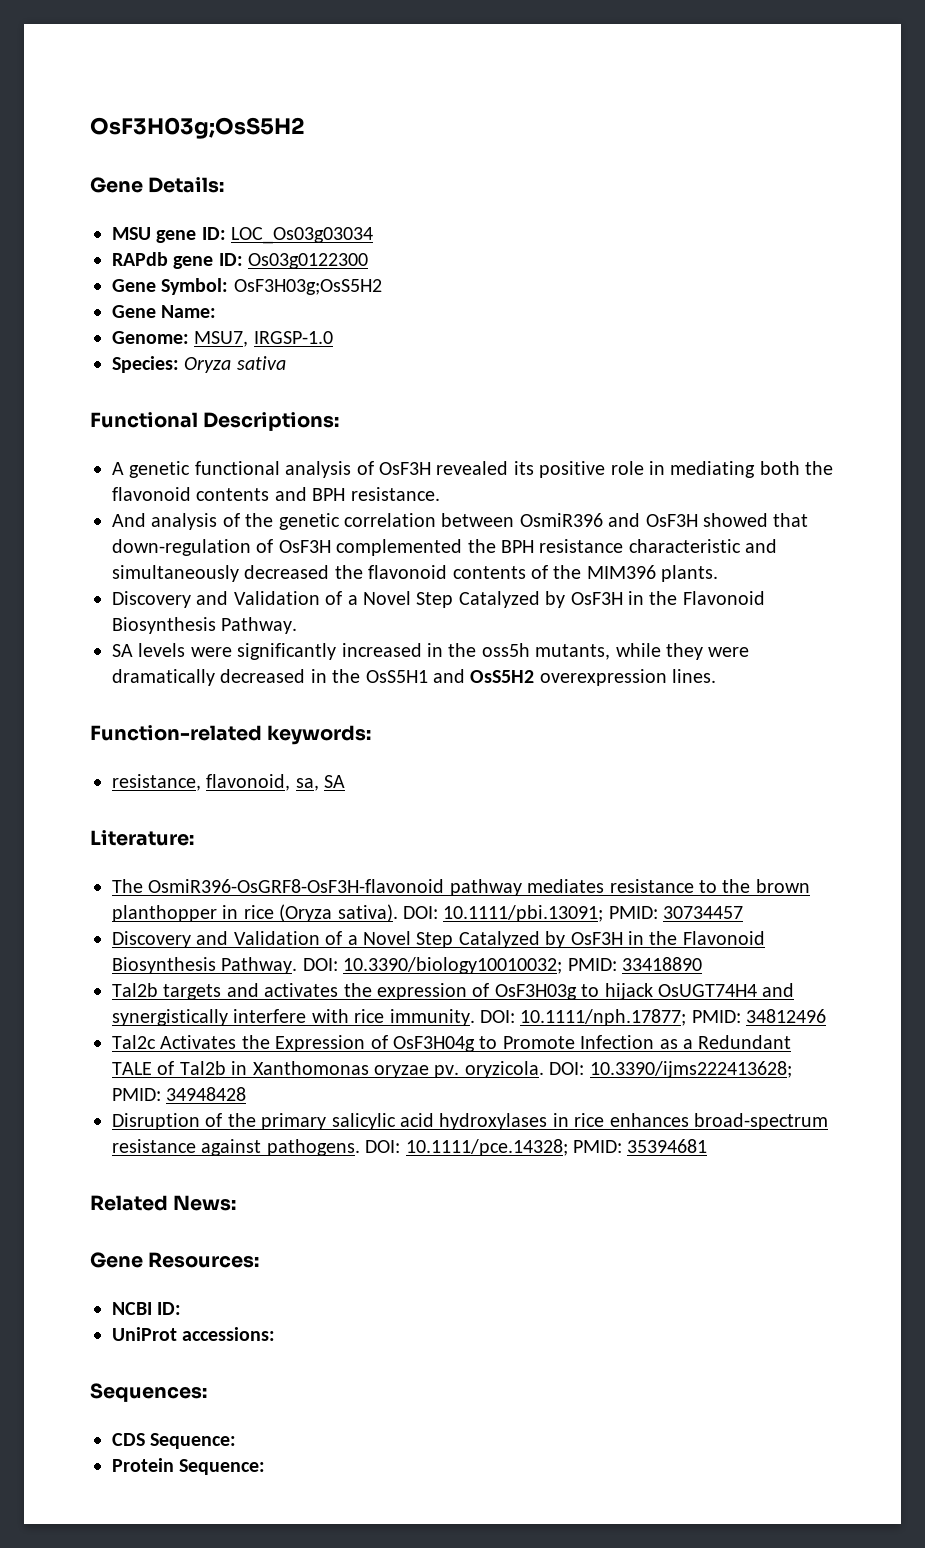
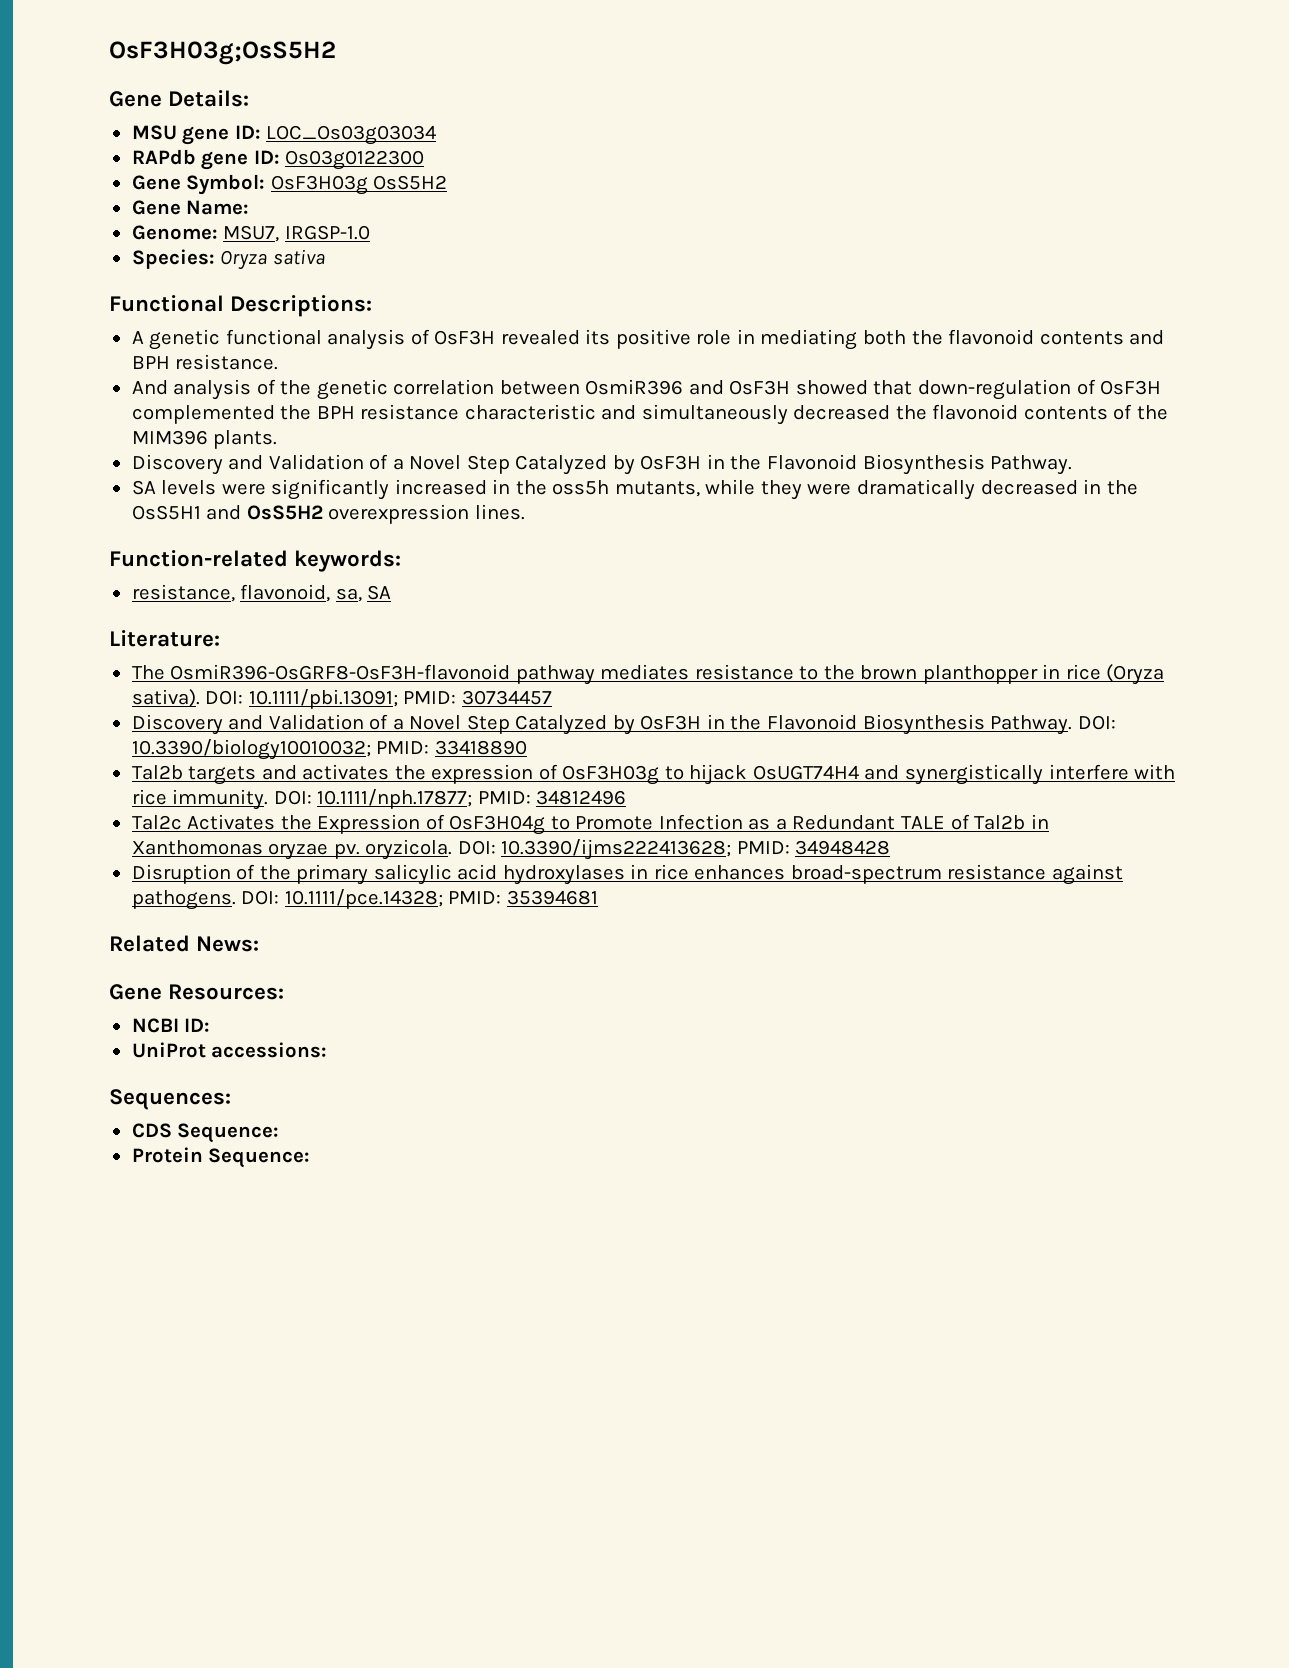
[233,279,382,295] OsF3H03g;OsS5H2 -> [270,175,448,195] OsF3H03g OsS5H2

